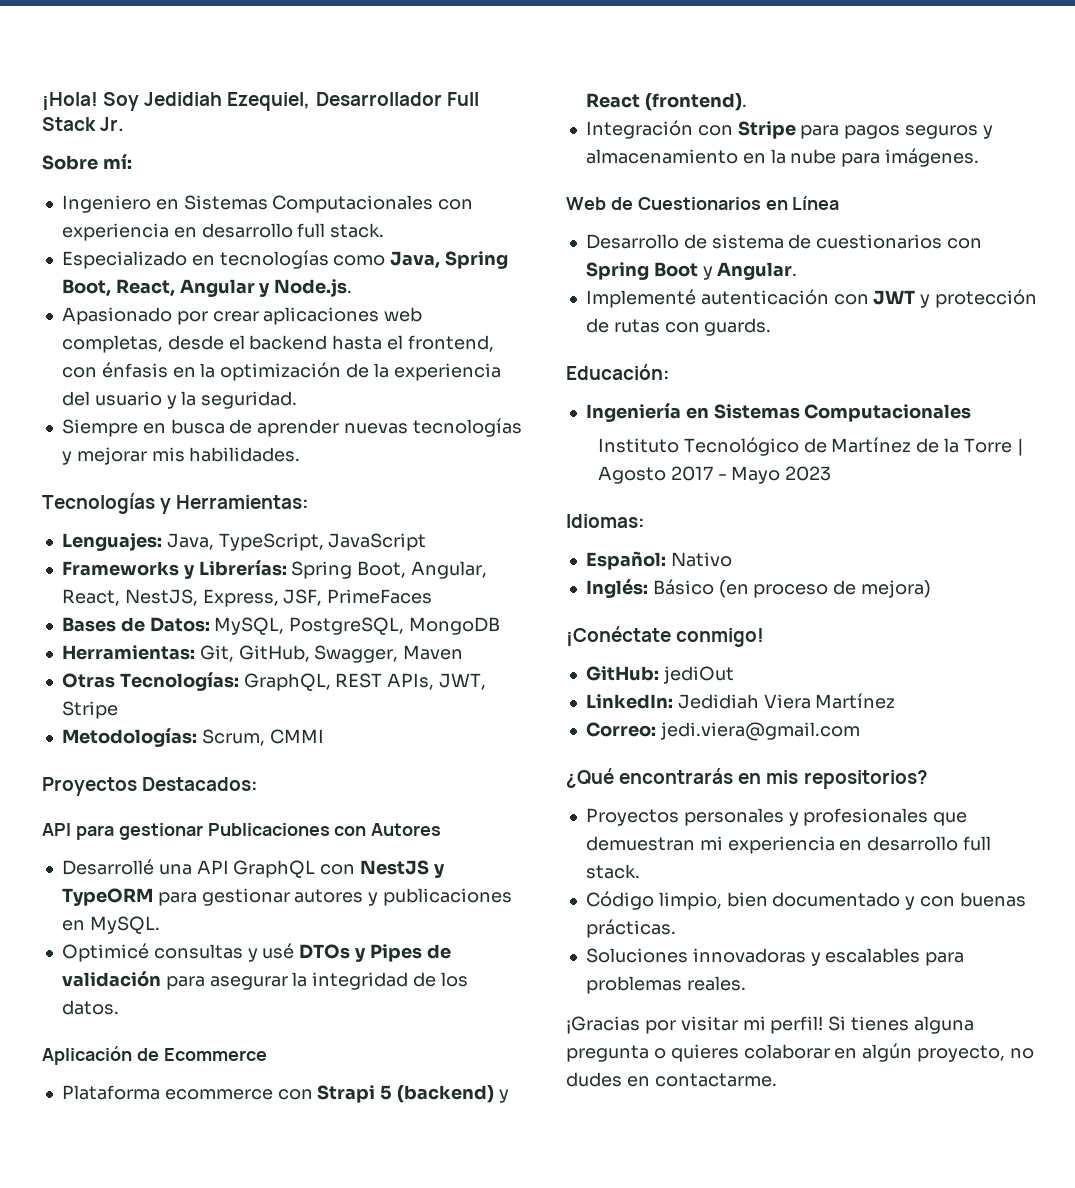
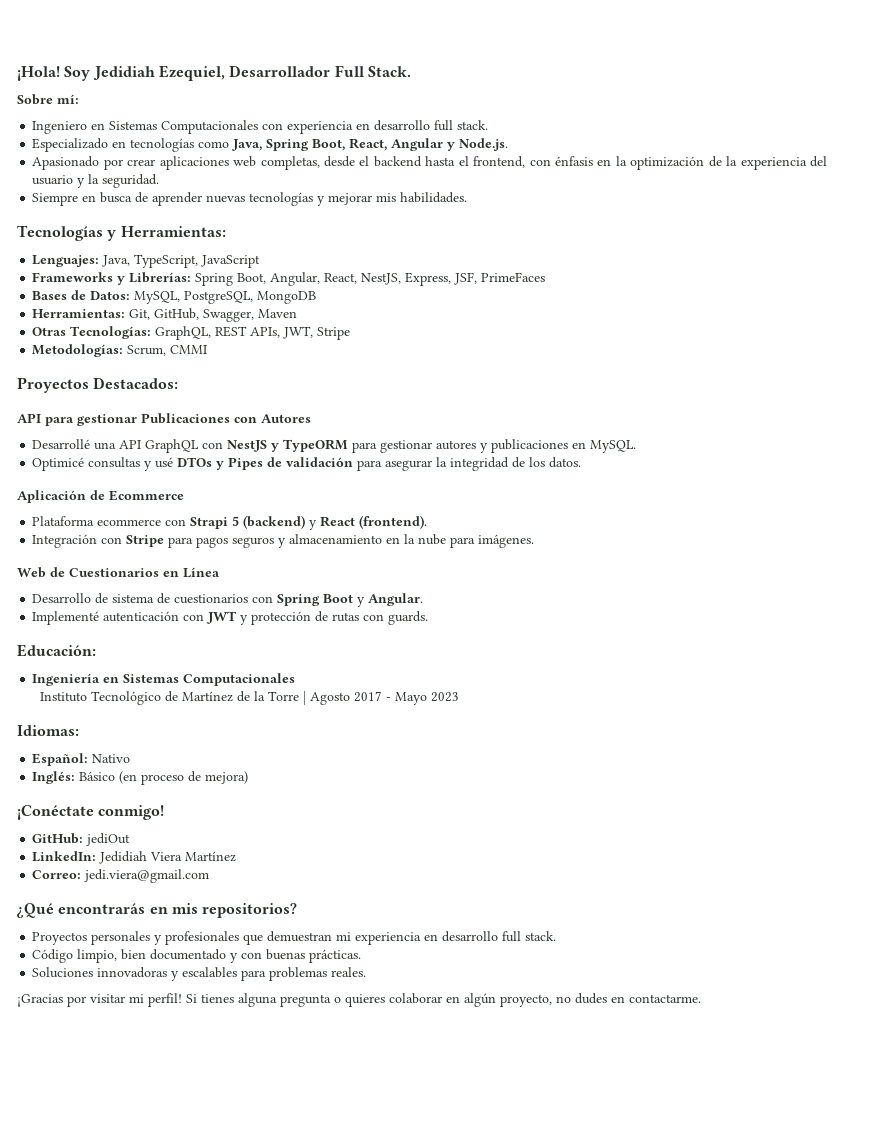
[42,117,125,131] Stack Jr. -> [367,66,411,77] Stack.

